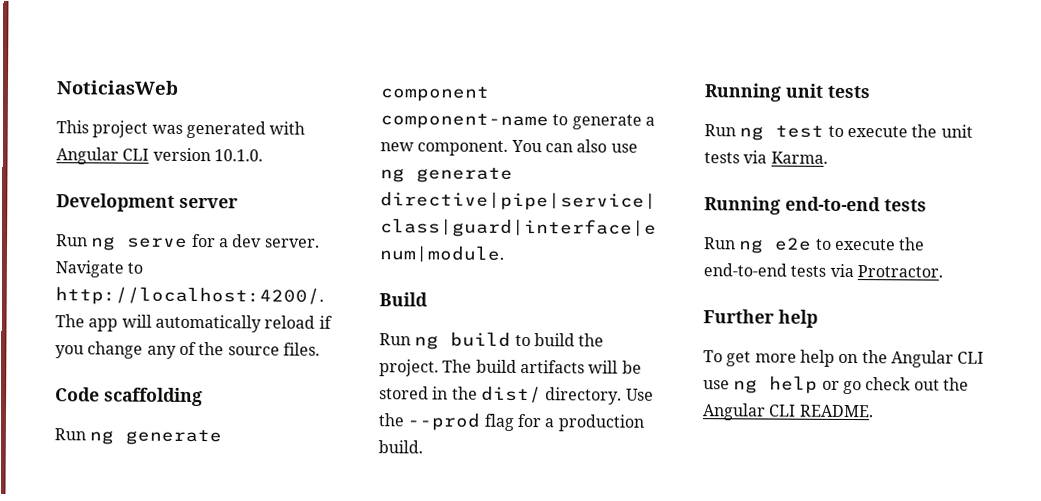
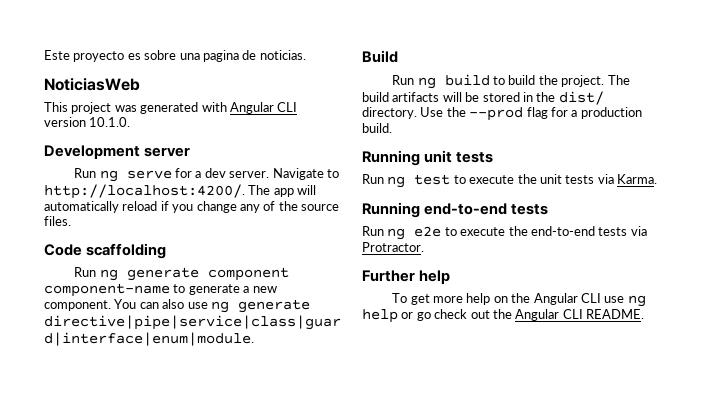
(56, 87) none -> [44,50,306,62] Este proyecto es sobre una pagina de noticias. //

